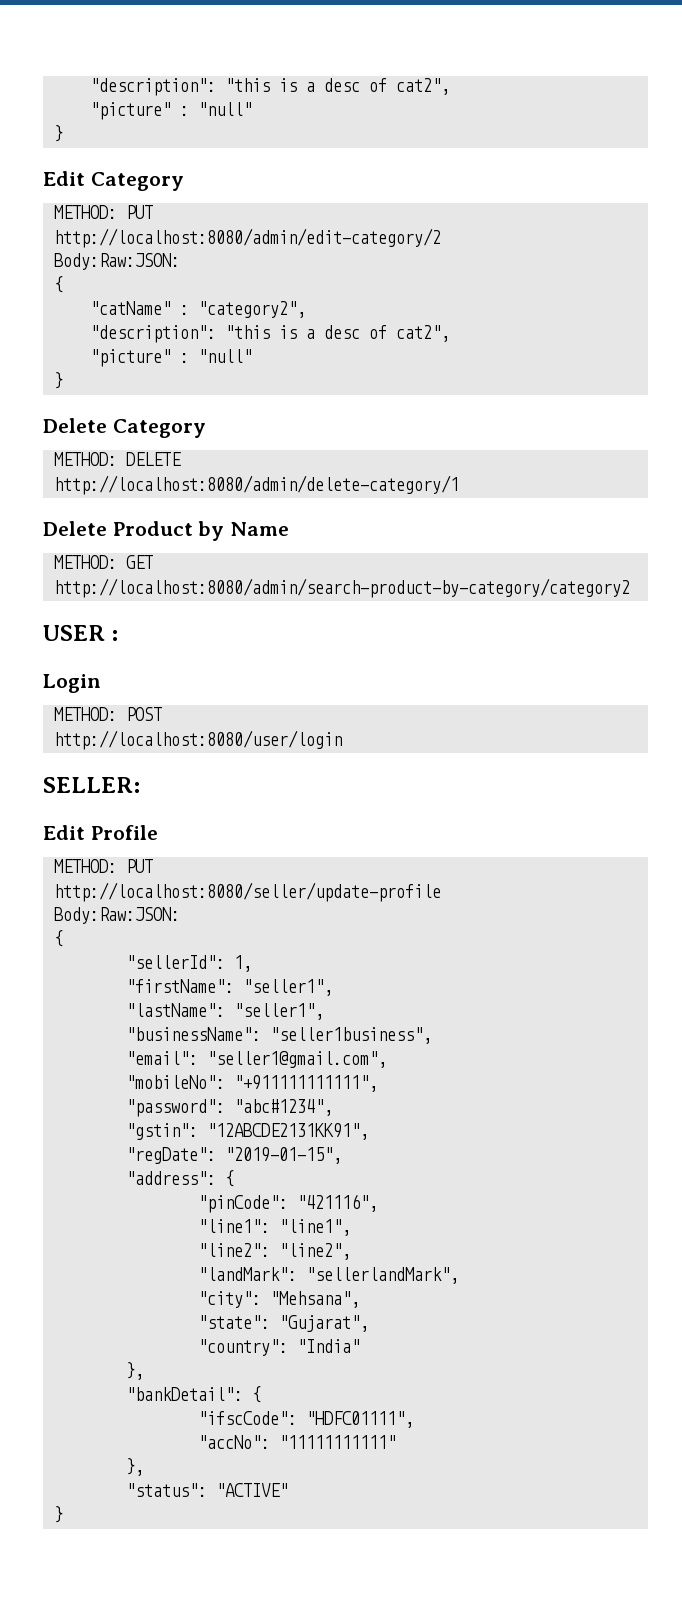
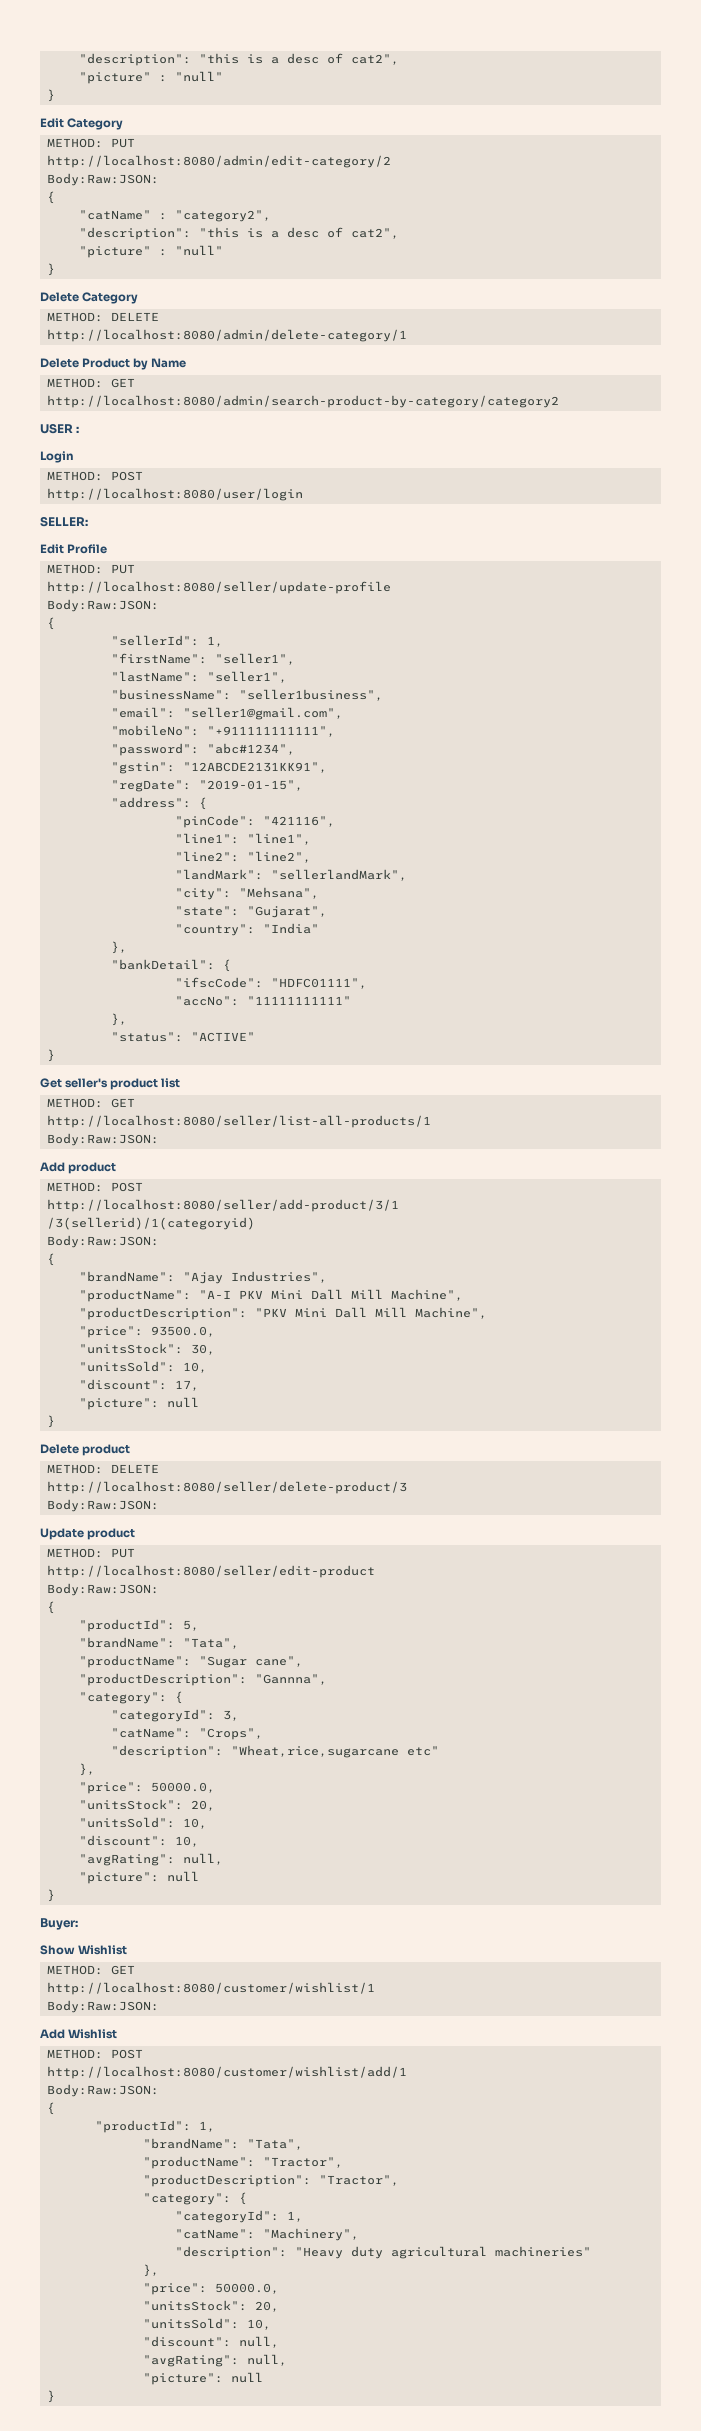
(63, 1514) none -> [40,1078,181,1090] [46,1098,135,1108] [46,1115,431,1128] [46,1133,159,1146] [40,1162,117,1174] [46,1182,143,1192] [46,1199,399,1212] [46,1217,255,1230] [46,1235,159,1248] [46,1253,55,1266] [78,1271,327,1284] [78,1289,463,1302] [78,1307,487,1320] [78,1326,215,1338] [78,1343,215,1355] [78,1361,207,1373] [78,1379,199,1391] [78,1397,199,1410] [46,1415,55,1428] [40,1444,131,1456] [46,1464,159,1474] [46,1481,407,1494] [46,1499,159,1512] [40,1528,136,1540] [46,1548,135,1558] [46,1565,375,1578] [46,1583,159,1596] [46,1601,55,1614] [78,1619,199,1632] [78,1637,239,1649] [78,1655,303,1668] [78,1673,327,1686] [78,1691,183,1704] [110,1709,239,1722] [110,1728,263,1740] [110,1745,439,1758] [78,1763,95,1776] [78,1782,215,1794] [78,1799,215,1811] [78,1817,207,1829] [78,1835,199,1847] [78,1853,223,1866] [78,1871,199,1884] [46,1889,55,1902] [40,1918,78,1930] [40,1945,128,1955] [46,1965,135,1975] [46,1982,375,1995] [46,2000,159,2013] [40,2029,118,2039] [46,2049,143,2059] [46,2066,407,2079] [46,2084,159,2097] [46,2102,55,2115] [94,2120,215,2133] [142,2138,303,2150] [142,2156,343,2169] [142,2174,399,2187] [142,2192,247,2205] [174,2210,303,2223] [174,2228,359,2241] [174,2246,591,2259] [142,2264,159,2277] [142,2283,279,2295] [142,2300,279,2312] [142,2318,271,2330] [142,2336,279,2348] [142,2354,287,2367] [142,2372,263,2385] [46,2390,55,2403] // Get seller's product list // METHOD: GET // http://localhost:8080/seller/list-all-products/1 // Body:Raw:JSON: // Add product // METHOD: POST // http://localhost:8080/seller/add-product/3/1 // /3(sellerid)/1(categoryid) // Body:Raw:JSON: // { // "brandName": "Ajay Industries", // "productName": "A-I PKV Mini Dall Mill Machine", // "productDescription": "PKV Mini Dall Mill Machine", // "price": 93500.0, // "unitsStock": 30, // "unitsSold": 10, // "discount": 17, // "picture": null // } // Delete product // METHOD: DELETE // http://localhost:8080/seller/delete-product/3 // Body:Raw:JSON: // Update product // METHOD: PUT // http://localhost:8080/seller/edit-product // Body:Raw:JSON: // { // "productId": 5, // "brandName": "Tata", // "productName": "Sugar cane", // "productDescription": "Gannna", // "category": { // "categoryId": 3, // "catName": "Crops", // "description": "Wheat,rice,sugarcane etc" // }, // "price": 50000.0, // "unitsStock": 20, // "unitsSold": 10, // "discount": 10, // "avgRating": null, // "picture": null // } // Buyer: // Show Wishlist // METHOD: GET // http://localhost:8080/customer/wishlist/1 // Body:Raw:JSON: // Add Wishlist // METHOD: POST // http://localhost:8080/customer/wishlist/add/1 // Body:Raw:JSON: // { // "productId": 1, // "brandName": "Tata", // "productName": "Tractor", // "productDescription": "Tractor", // "category": { // "categoryId": 1, // "catName": "Machinery", // "description": "Heavy duty agricultural machineries" // }, // "price": 50000.0, // "unitsStock": 20, // "unitsSold": 10, // "discount": null, // "avgRating": null, // "picture": null // }

